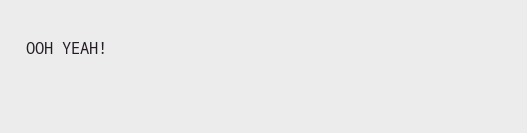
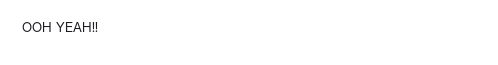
[62,42,107,54] YEAH! -> [55,22,98,32] YEAH!!

